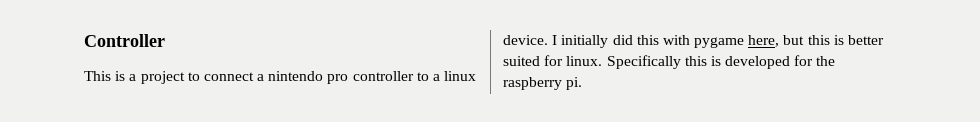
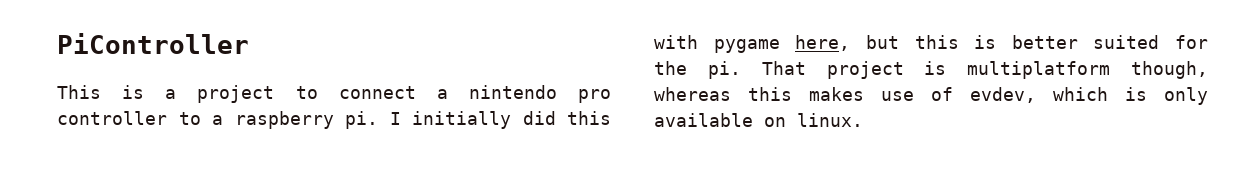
[84,34,165,47] Controller -> [57,33,249,54] PiController
[444,71,477,81] [503,35,548,45] linux device. -> [234,111,378,129] raspberry pi.
[566,55,836,69] [503,77,583,90] linux. Specifically this is developed for the raspberry pi. -> [654,61,1208,79] [654,87,1208,105] [654,113,863,127] the pi. That project is multiplatform though, whereas this makes use of evdev, which is only available on linux.

